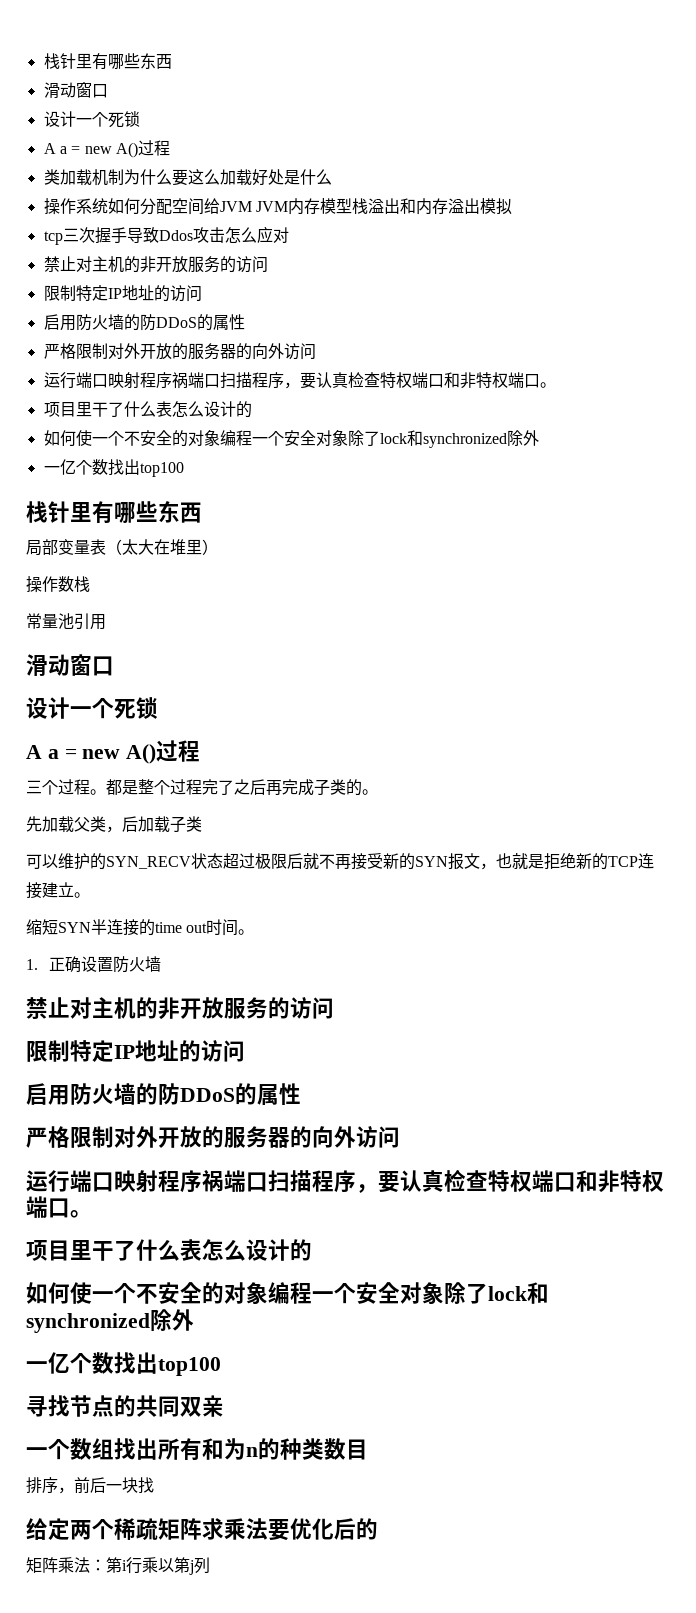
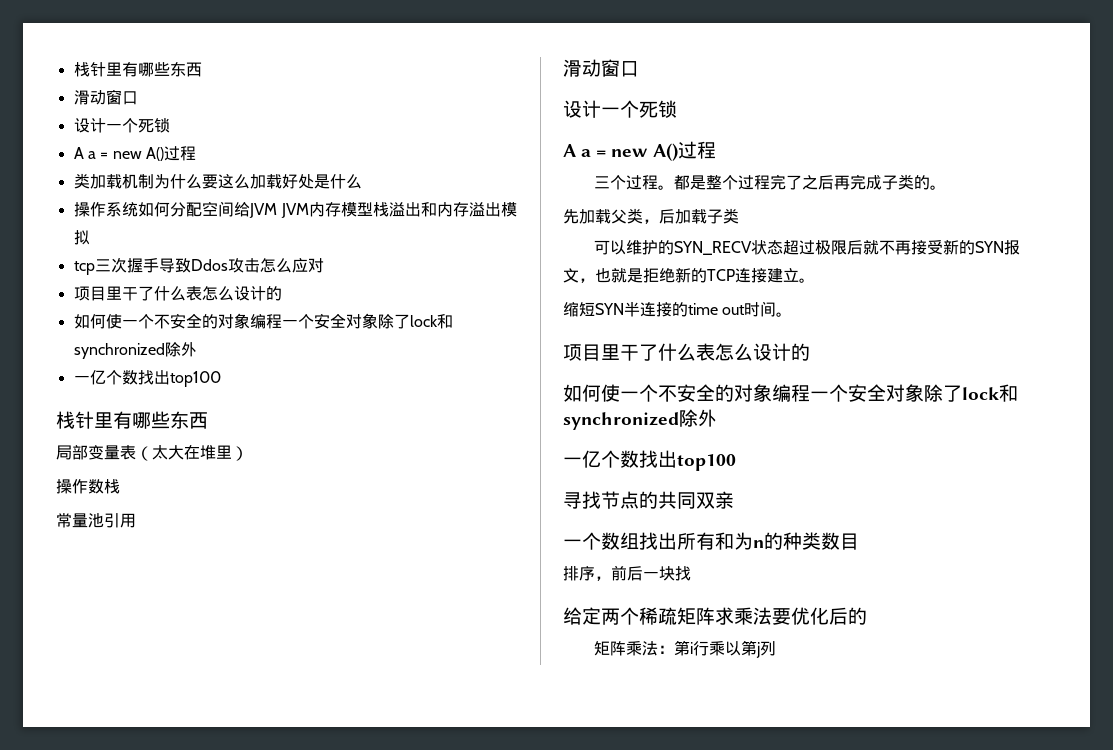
[43,256,268,273] [43,285,202,302] [43,314,245,331] [43,343,316,360] [43,372,556,389] // 禁止对主机的非开放服务的访问 // 限制特定IP地址的访问 // 启用防火墙的防DDoS的属性 // 严格限制对外开放的服务器的向外访问 // 运行端口映射程序祸端口扫描程序，要认真检查特权端口和非特权端口。 -> (324, 265) none
[26,956,161,973] [26,997,334,1020] [26,1040,245,1062] [26,1083,301,1105] [26,1126,400,1148] [26,1169,664,1193] [26,1196,92,1218] // 1.正确设置防火墙 // 禁止对主机的非开放服务的访问 // 限制特定IP地址的访问 // 启用防火墙的防DDoS的属性 // 严格限制对外开放的服务器的向外访问 // 运行端口映射程序祸端口扫描程序，要认真检查特权端口和非特权端口。 -> (793, 314) none

